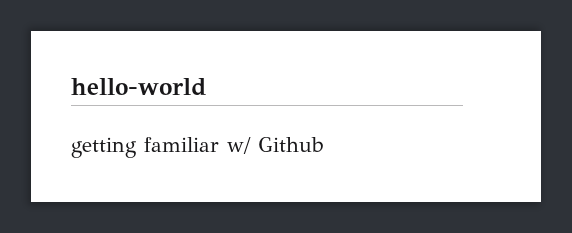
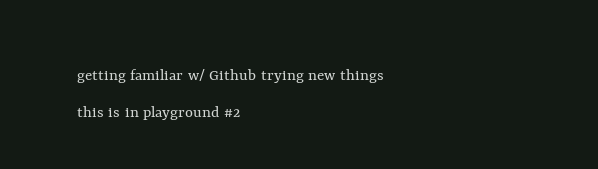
[71,78,207,96] hello-world // -> (77, 77) none
(324, 144) none -> [260,69,384,83] [77,106,240,120] trying new things // this is in playground #2

